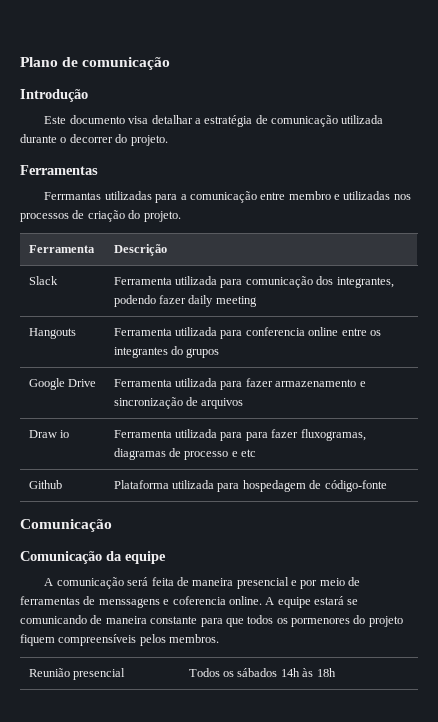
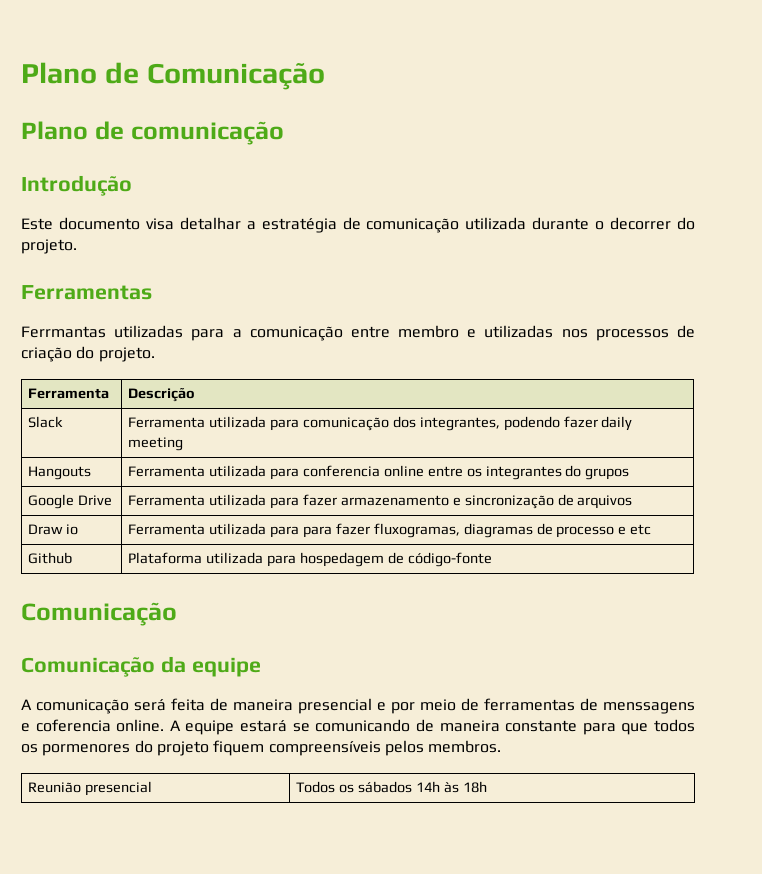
[20,57,79,67] Plano de -> [21,62,325,90] [21,121,124,140] Plano de Comunicação // Plano de

